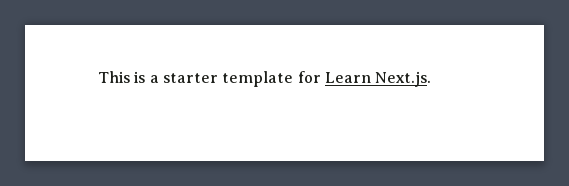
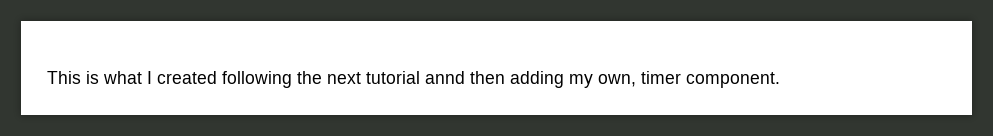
[149,71,432,87] a starter template for Learn Next.js. -> [103,71,780,88] what I created following the next tutorial annd then adding my own, timer component.

